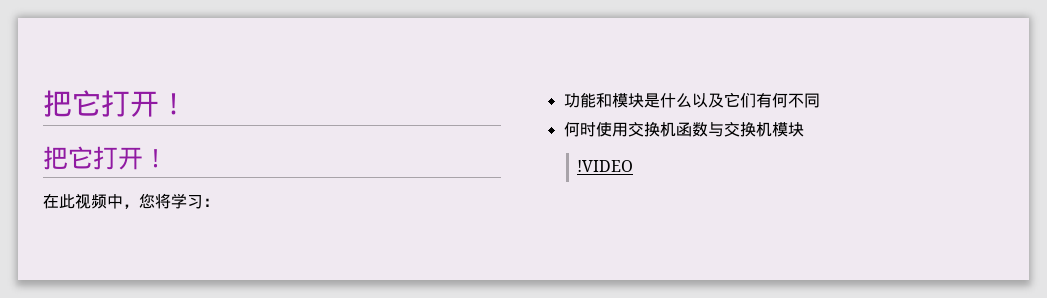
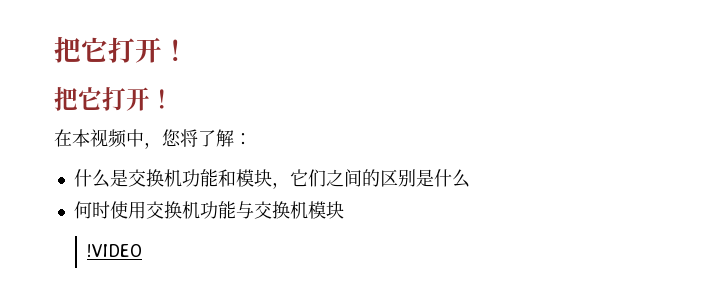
[59,194,75,209] 此 -> [72,129,90,147] 本
[171,193,203,209] 学习 -> [198,129,234,147] 了解
[563,92,820,108] 功能和模块是什么以及它们有何不同 -> [73,169,470,189] 什么是交换机功能和模块，它们之间的区别是什么
[675,122,708,137] 函数 -> [199,201,236,219] 功能

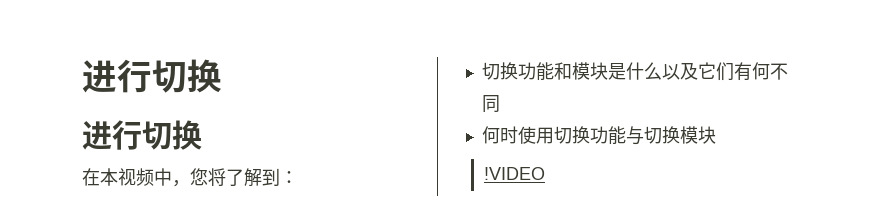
[54,36,189,63] [54,87,174,111] 把它打开！ // 把它打开！ -> [82,59,222,93] [82,120,202,150] 进行切换 // 进行切换
(234, 138) none -> [262,168,280,186] 到
[73,169,470,189] [73,201,308,219] 什么是交换机功能和模块，它们之间的区别是什么 // 何时使用交换机功能与交换机 -> [481,62,788,81] [481,95,500,113] [481,126,680,145] 切换功能和模块是什么以及它们有何不同 // 何时使用切换功能与切换

